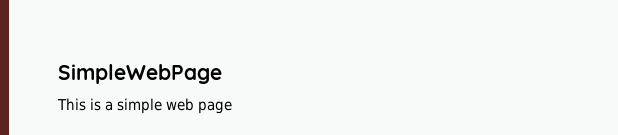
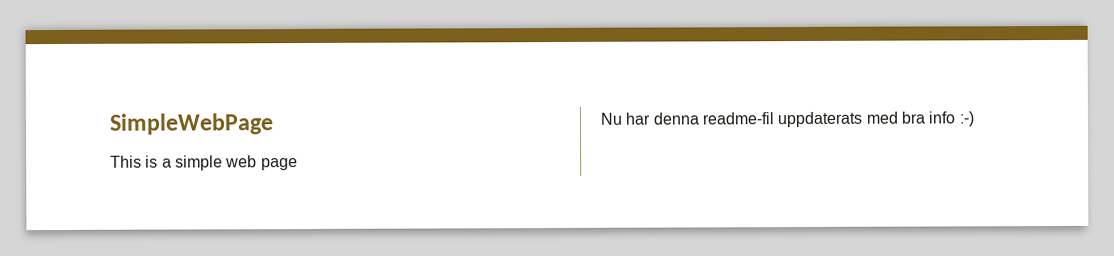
(232, 107) none -> [600,111,974,128] // Nu har denna readme-fil uppdaterats med bra info :-)

